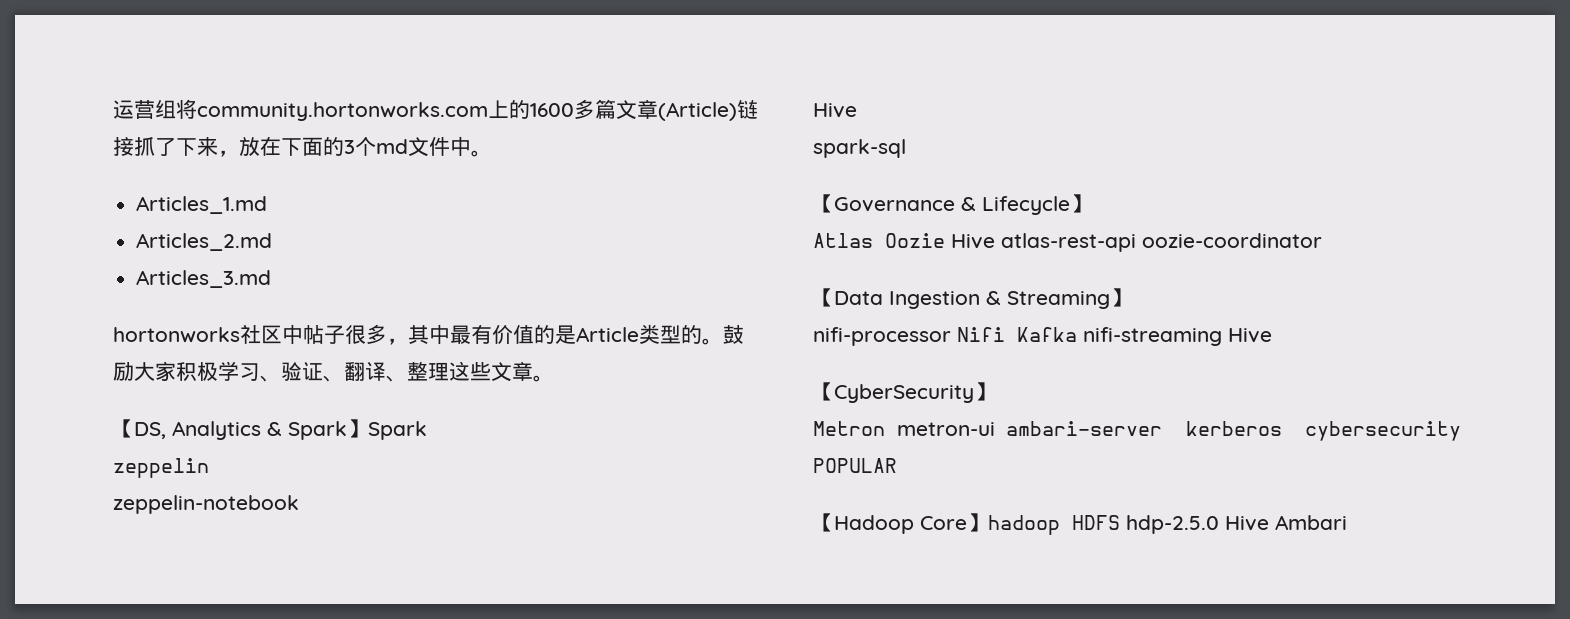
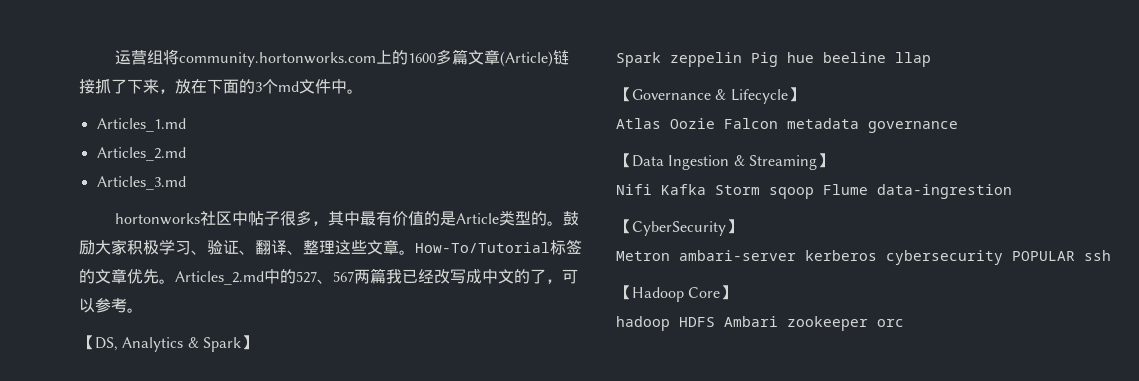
(554, 378) none -> [415,239,582,255] [79,268,578,285] [79,298,143,313] How-To/Tutorial标签的文章优先。Articles_2.md中的527、567两篇我已经改写成中文的了，可以参考。
[368,421,427,440] Spark // -> [616,52,661,67] // Spark
[113,495,299,514] [813,103,857,118] [813,139,906,158] // zeppelin-notebook // Hive // spark-sql -> [751,52,931,67] Pig hue beeline llap
[951,233,1322,252] Hive atlas-rest-api oozie-coordinator -> [724,118,958,133] Falcon metadata governance
[813,327,951,346] nifi-processor -> (833, 160) none
[1083,327,1272,346] nifi-streaming Hive -> [715,184,1012,199] Storm sqoop Flume data-ingrestion
[896,422,995,436] metron-ui -> (670, 256) none
(897, 465) none -> [1084,250,1111,261] ssh
(988, 522) none -> (737, 292) //
[1126,515,1347,534] hdp-2.5.0 Hive Ambari -> [724,316,904,331] Ambari zookeeper orc

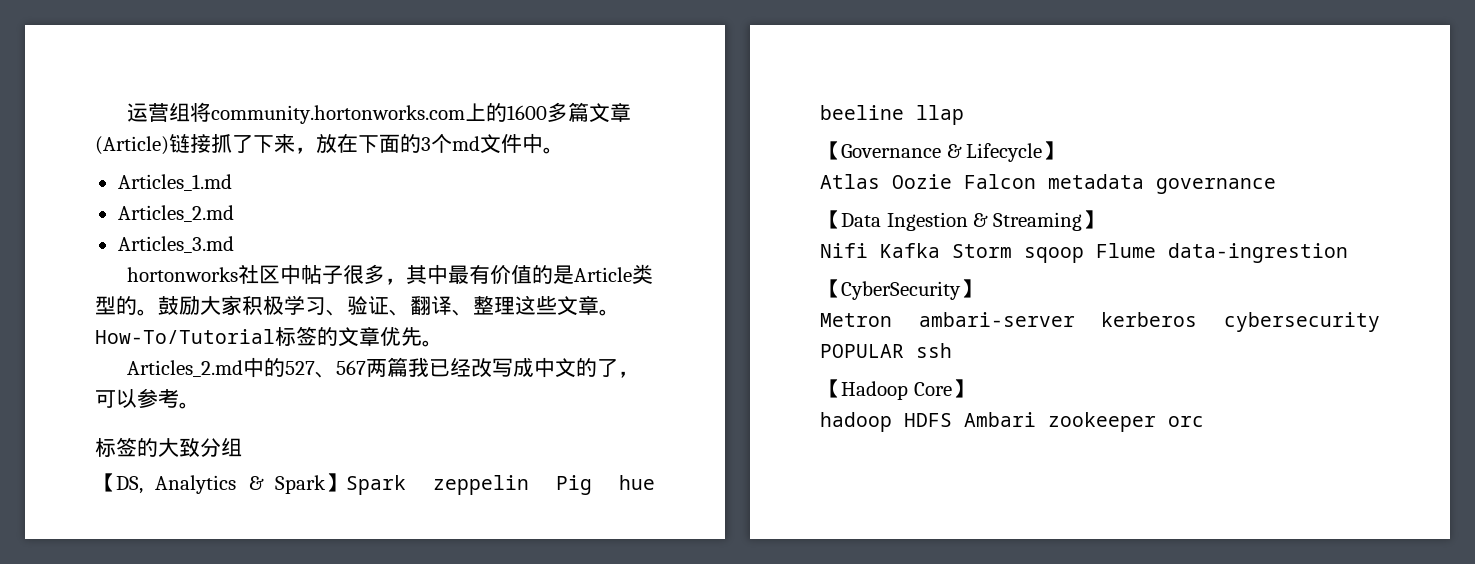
(175, 281) none -> (443, 343) //
(143, 310) none -> [95,437,242,457] // 标签的大致分组
(257, 342) // -> (347, 482) none

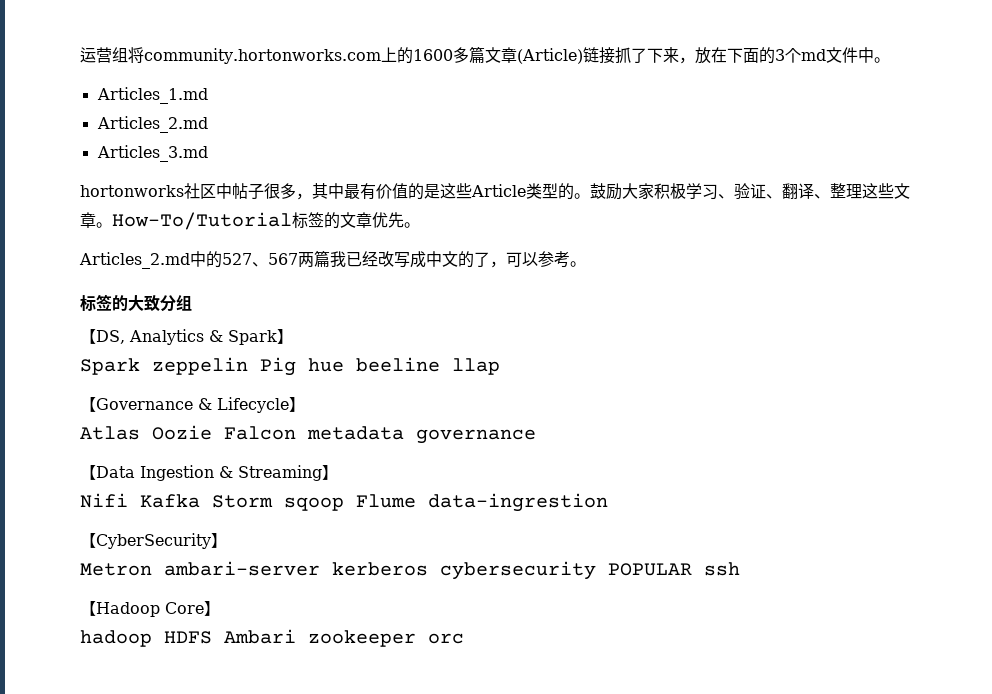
(574, 274) none -> [440,183,472,199] 这些
(347, 482) none -> (293, 336) //

